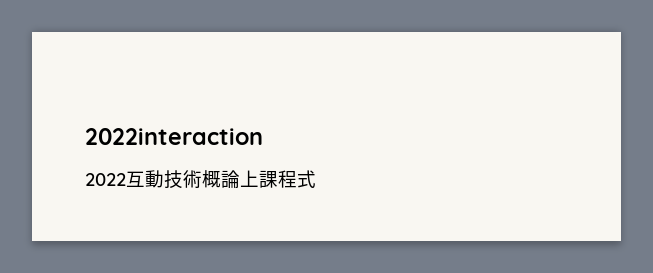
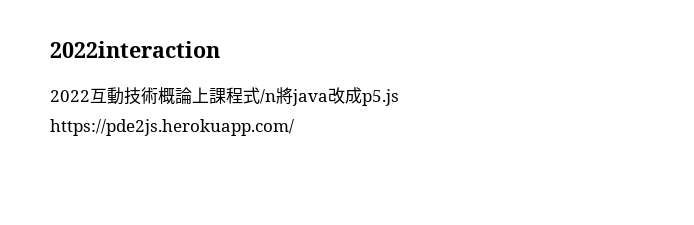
(316, 179) none -> [260,87,399,106] [50,119,294,136] /n將java改成p5.js https://pde2js.herokuapp.com/

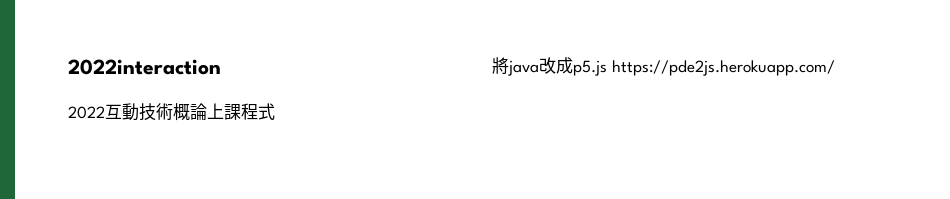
[260,89,276,104] /n -> (275, 111) //

